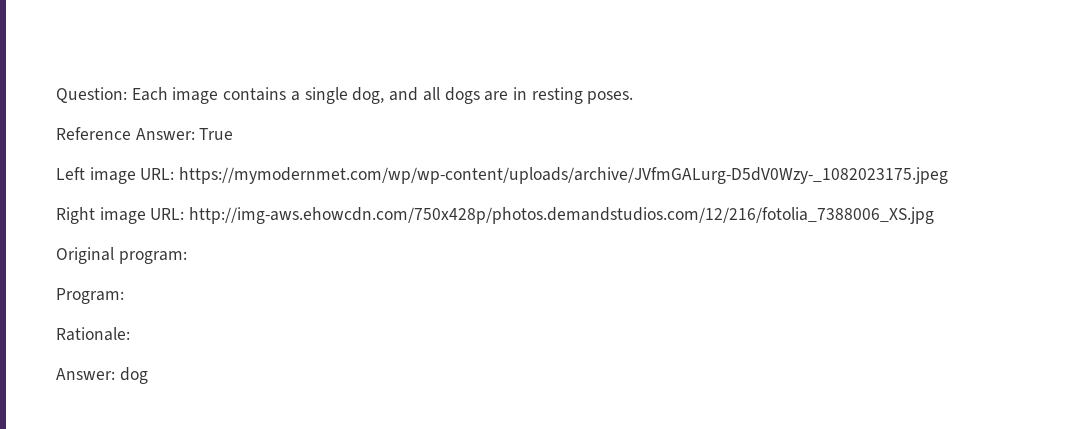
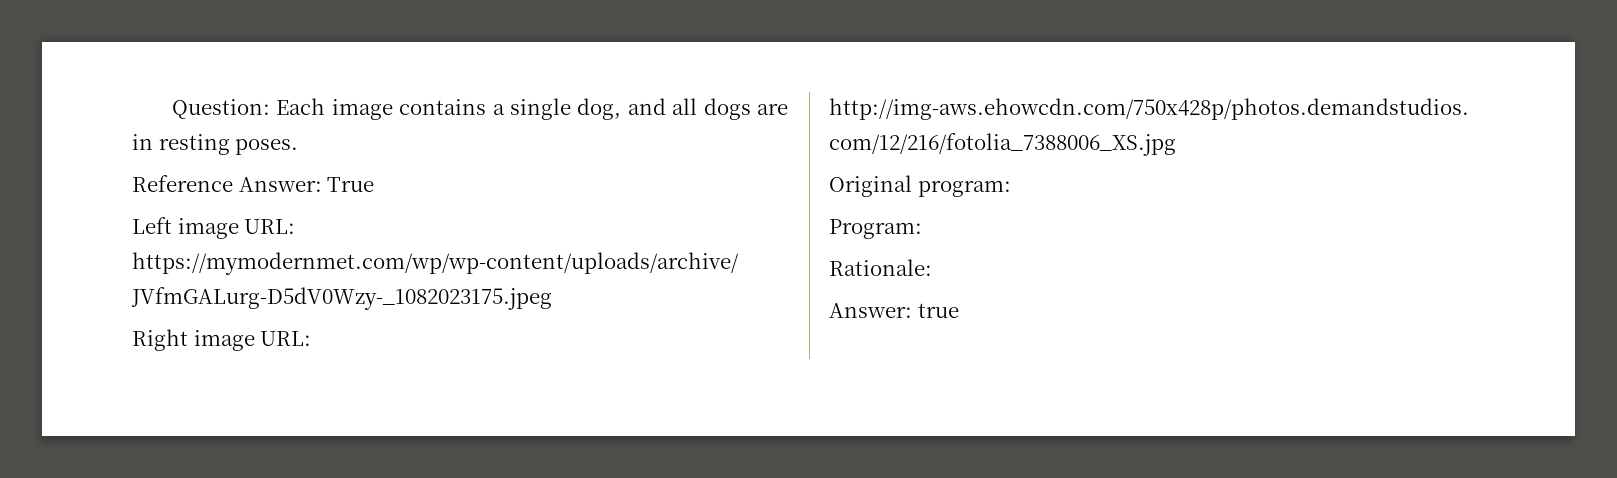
[119,367,148,384] dog -> [917,303,959,318] true

